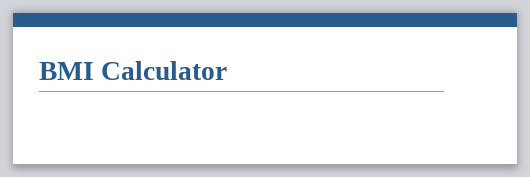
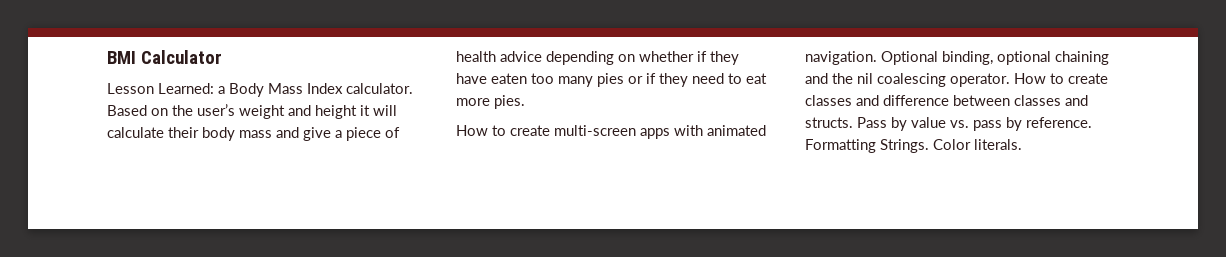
(228, 70) none -> [107,83,413,97] [107,104,397,119] [107,127,400,141] [456,51,739,65] [456,73,767,87] [456,95,525,109] [456,125,766,139] [805,51,1109,65] [805,73,1108,87] [805,95,1088,106] [805,117,1092,131] [805,139,1022,153] // Lesson Learned: a Body Mass Index calculator. Based on the user’s weight and height it will calculate their body mass and give a piece of health advice depending on whether if they have eaten too many pies or if they need to eat more pies. // How to create multi-screen apps with animated navigation. Optional binding, optional chaining and the nil coalescing operator. How to create classes and difference between classes and structs. Pass by value vs. pass by reference. Formatting Strings. Color literals.

